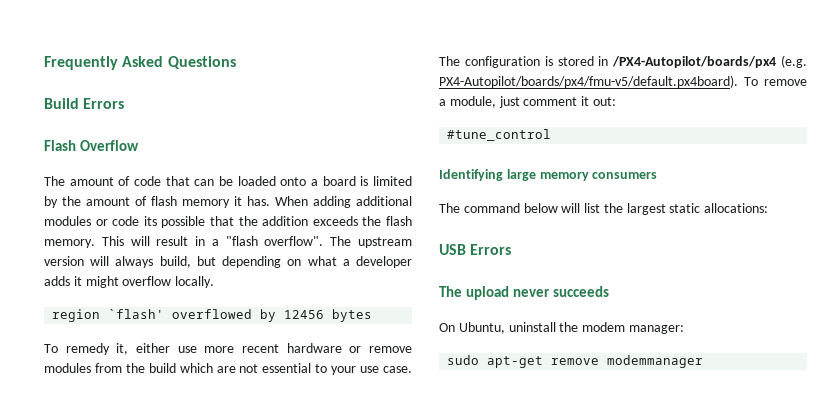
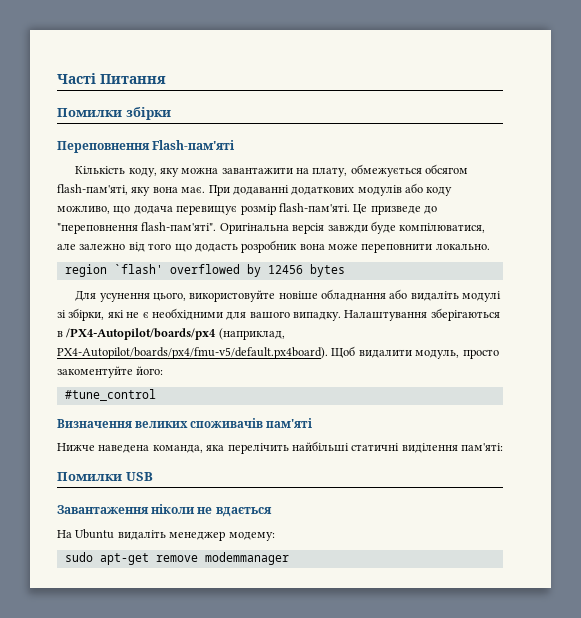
[44,56,236,70] [44,98,125,109] [44,140,139,151] [44,176,413,186] [44,196,412,208] [44,216,412,228] [44,236,412,248] [44,256,413,268] [44,276,215,288] Frequently Asked Questions // Build Errors // Flash Overflow // The amount of code that can be loaded onto a board is limited by the amount of flash memory it has. When adding additional modules or code its possible that the addition exceeds the flash memory. This will result in a "flash overflow". The upstream version will always build, but depending on what a developer adds it might overflow locally. -> [57,73,166,84] [57,107,171,120] [57,140,236,153] [75,164,469,177] [57,183,453,196] [57,203,437,215] [57,221,486,234] [57,240,490,253] Часті Питання // Помилки збірки // Переповнення Flash-пам'яті // Кількість коду, яку можна завантажити на плату, обмежується обсягом flash-пам'яті, яку вона має. При додаванні додаткових модулів або коду можливо, що додача перевищує розмір flash-пам'яті. Це призведе до "переповнення flash-пам'яті". Оригінальна версія завжди буде компілюватися, але залежно від того що додасть розробник вона може переповнити локально.
[44,343,412,355] [44,363,412,375] [439,55,807,68] [439,75,807,88] [439,96,616,108] [447,129,552,141] [439,169,658,181] [439,203,769,215] [439,244,512,255] [439,286,609,300] [439,322,684,334] To remedy it, either use more recent hardware or remove modules from the build which are not essential to your use case. The configuration is stored in /PX4-Autopilot/boards/px4 (e.g. PX4-Autopilot/boards/px4/fmu-v5/default.px4board). To remove a module, just comment it out: // #tune_control // Identifying large memory consumers // The command below will list the largest static allocations: // USB Errors // The upload never succeeds // On Ubuntu, uninstall the modem manager: -> [75,289,502,302] [57,308,500,321] [57,328,285,340] [57,346,499,359] [57,366,164,378] [64,389,156,401] [57,418,313,428] [57,441,503,454] [57,472,153,481] [57,504,272,517] [57,529,275,541] Для усунення цього, використовуйте новіше обладнання або видаліть модулі зі збірки, які не є необхідними для вашого випадку. Налаштування зберігаються в /PX4-Autopilot/boards/px4 (наприклад, PX4-Autopilot/boards/px4/fmu-v5/default.px4board). Щоб видалити модуль, просто закоментуйте його: // #tune_control // Визначення великих споживачів пам'яті // Нижче наведена команда, яка перелічить найбільші статичні виділення пам'яті: // Помилки USB // Завантаження ніколи не вдається // На Ubuntu видаліть менеджер модему:

